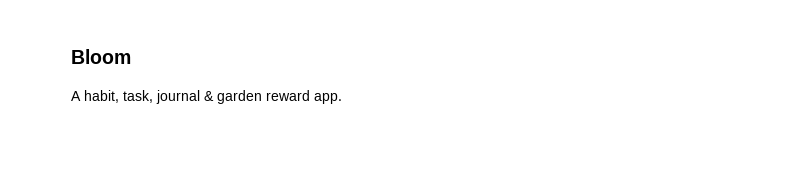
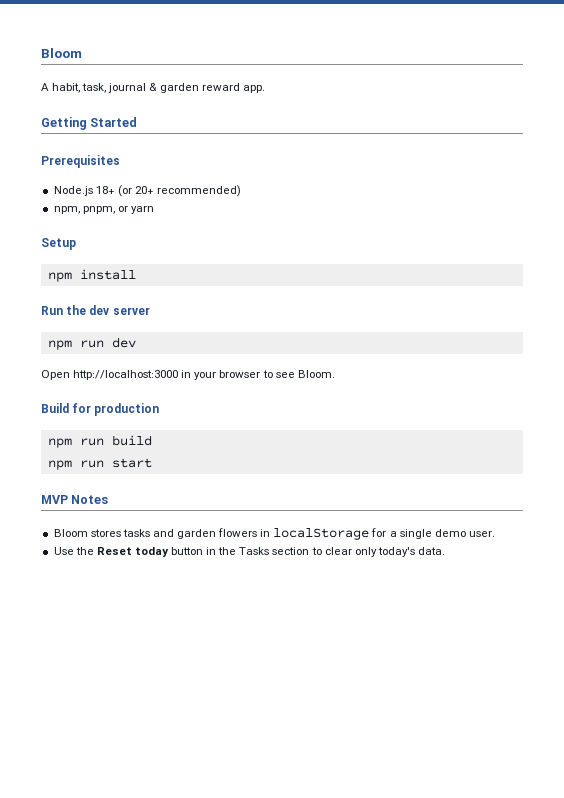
(342, 98) none -> [41,117,138,130] [41,155,120,168] [53,185,242,197] [53,206,154,214] [41,238,76,250] [47,269,136,282] [41,305,150,315] [47,337,136,350] [41,370,335,380] [41,403,160,416] [47,435,152,448] [47,458,152,470] [41,495,109,504] [53,528,495,540] [53,547,446,557] // Getting Started // Prerequisites // Node.js 18+ (or 20+ recommended) // npm, pnpm, or yarn // Setup // npm install // Run the dev server // npm run dev // Open http://localhost:3000 in your browser to see Bloom. // Build for production // npm run build // npm run start // MVP Notes // Bloom stores tasks and garden flowers in localStorage for a single demo user. // Use the Reset today button in the Tasks section to clear only today's data.

